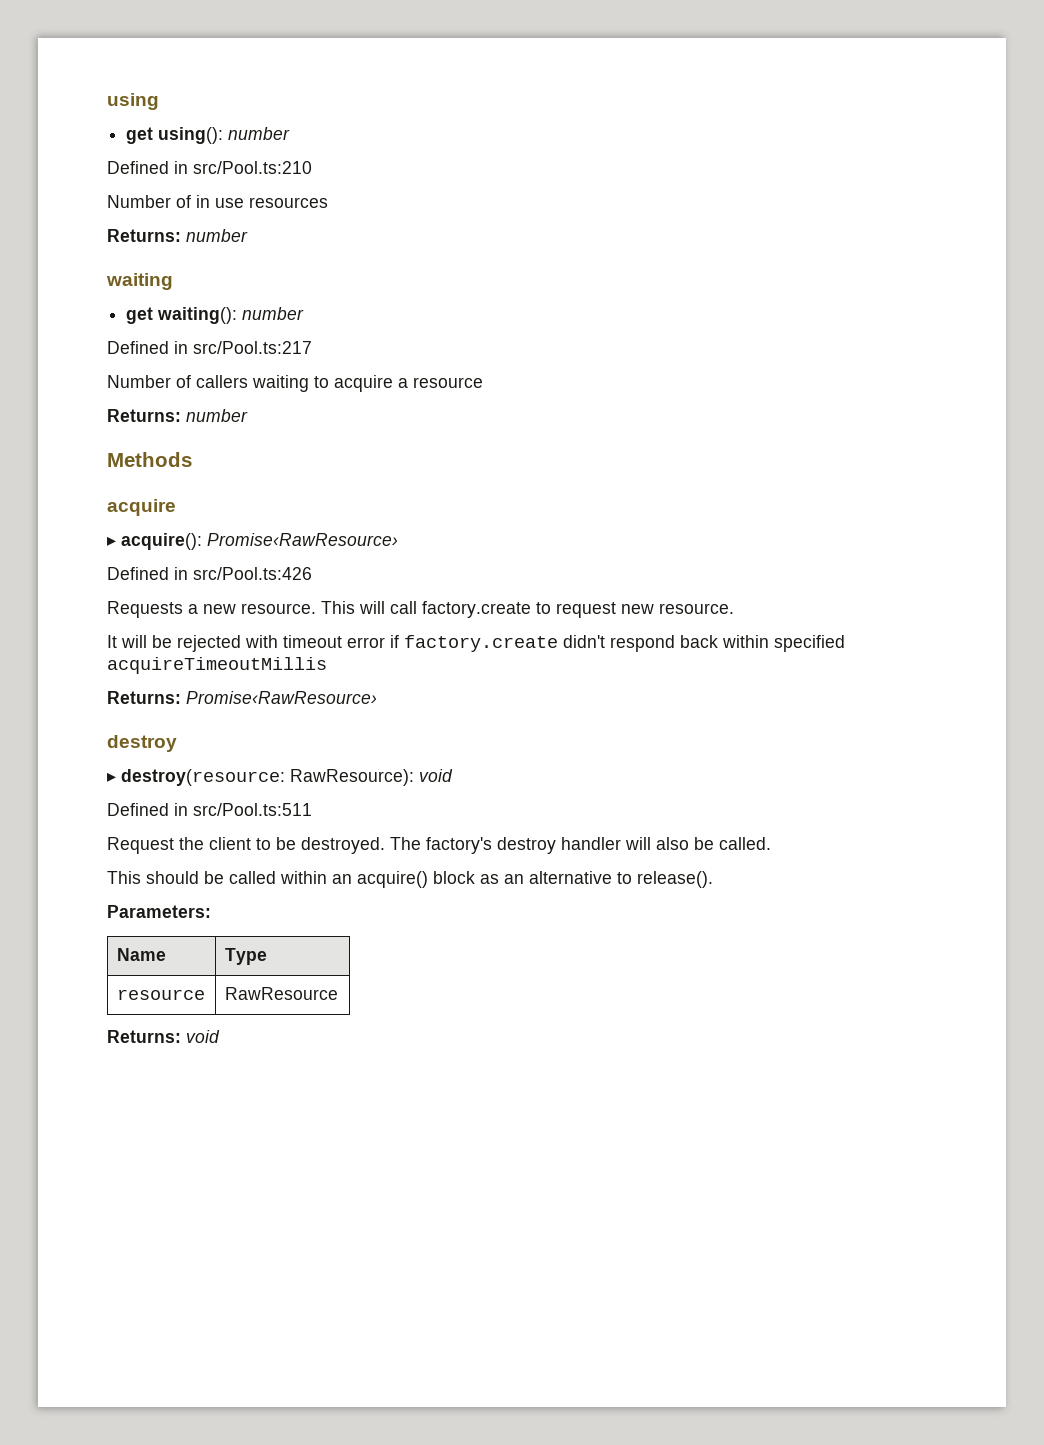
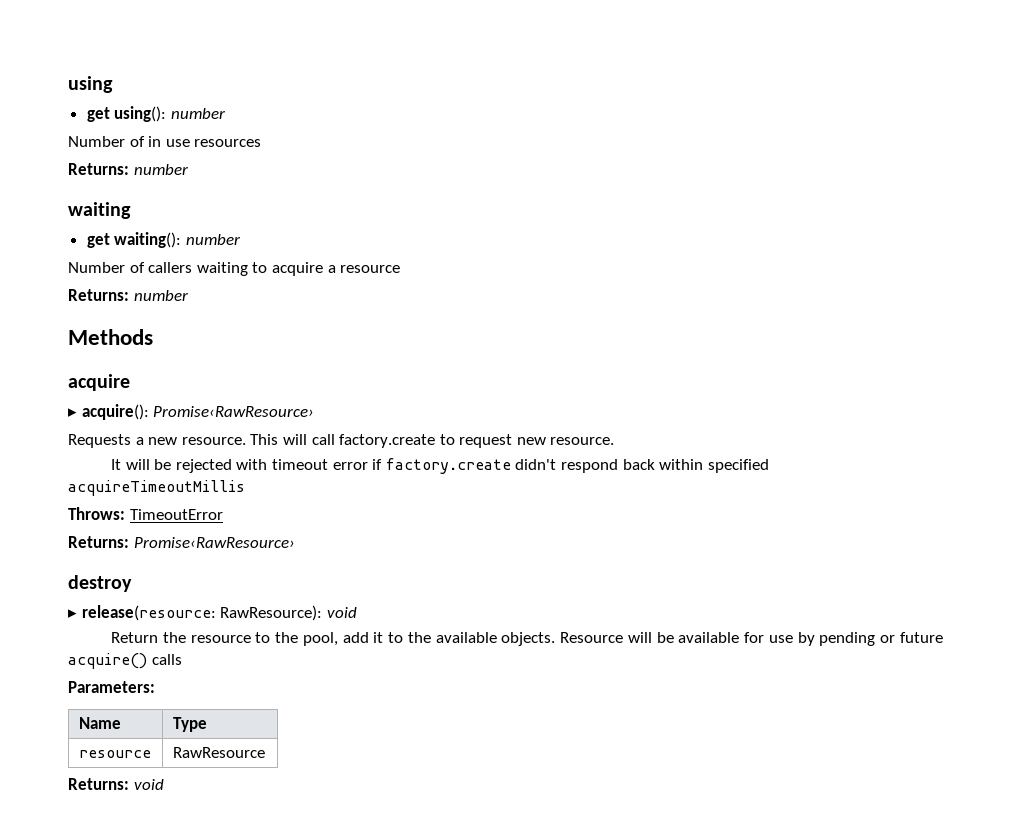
[107,161,312,174] // Defined in src/Pool.ts:210 -> (225, 113) none
[107,341,312,354] // Defined in src/Pool.ts:217 -> (240, 239) none
[107,567,312,580] // Defined in src/Pool.ts:426 -> (315, 411) none
(327, 665) none -> [68,507,223,520] // Throws: TimeoutError
[121,769,285,786] destroy(resource: -> [81,605,216,621] release(resource:
[107,803,312,816] [107,837,771,854] [107,871,713,888] Defined in src/Pool.ts:511 // Request the client to be destroyed. The factory's destroy handler will also be called. // This should be called within an acquire() block as an alternative to release(). -> [111,632,943,646] [68,653,182,669] Return the resource to the pool, add it to the available objects. Resource will be available for use by pending or future acquire() calls

